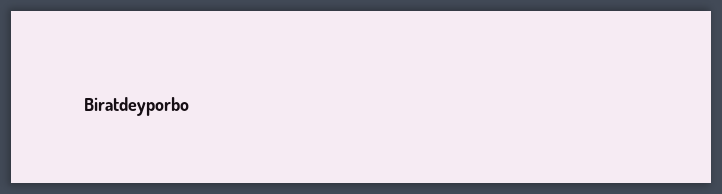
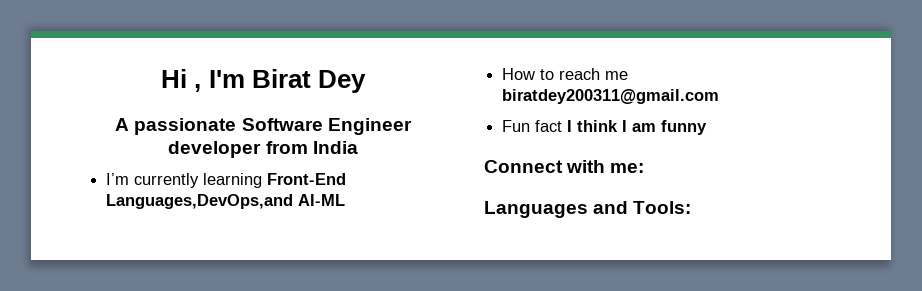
[84,97,189,116] Biratdeyporbo -> [161,69,366,93] [115,118,412,135] [168,141,358,158] [106,173,347,188] [106,194,346,209] [502,68,629,80] [502,89,720,104] [502,120,708,135] [484,160,645,173] [484,201,692,218] Hi , I'm Birat Dey // A passionate Software Engineer developer from India // I’m currently learning Front-End Languages,DevOps,and AI-ML // How to reach me biratdey200311@gmail.com // Fun fact I think I am funny // Connect with me: // Languages and Tools:

